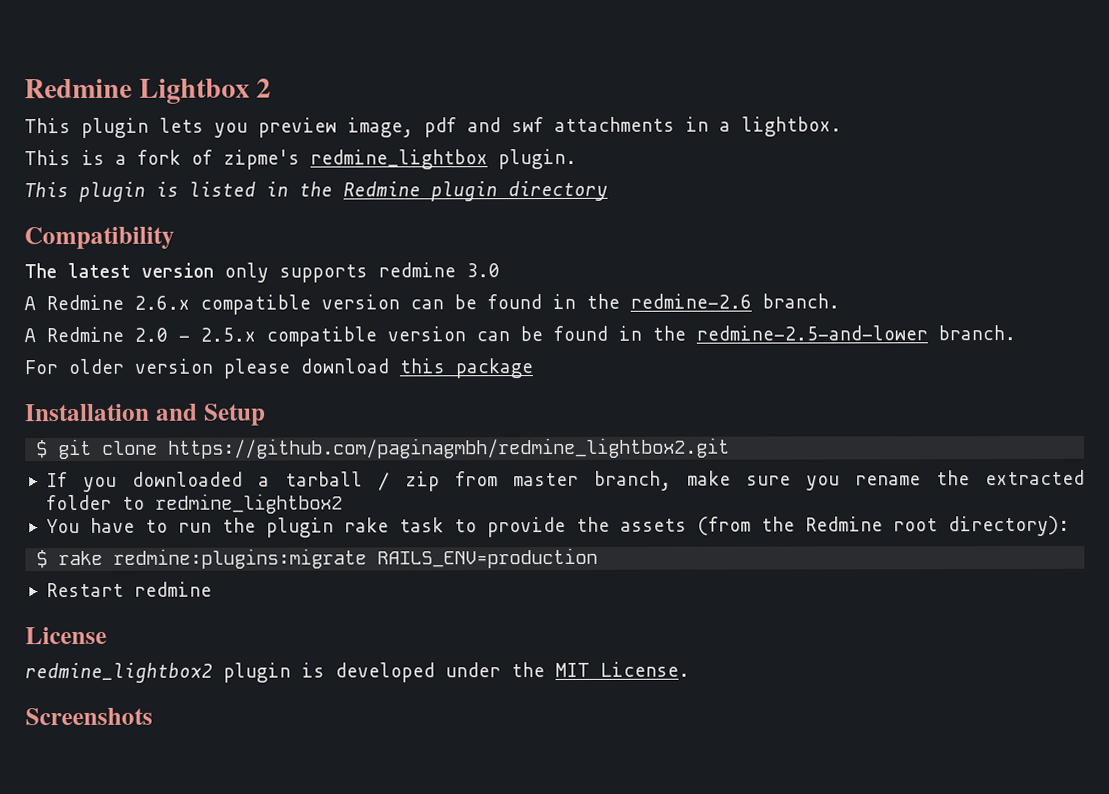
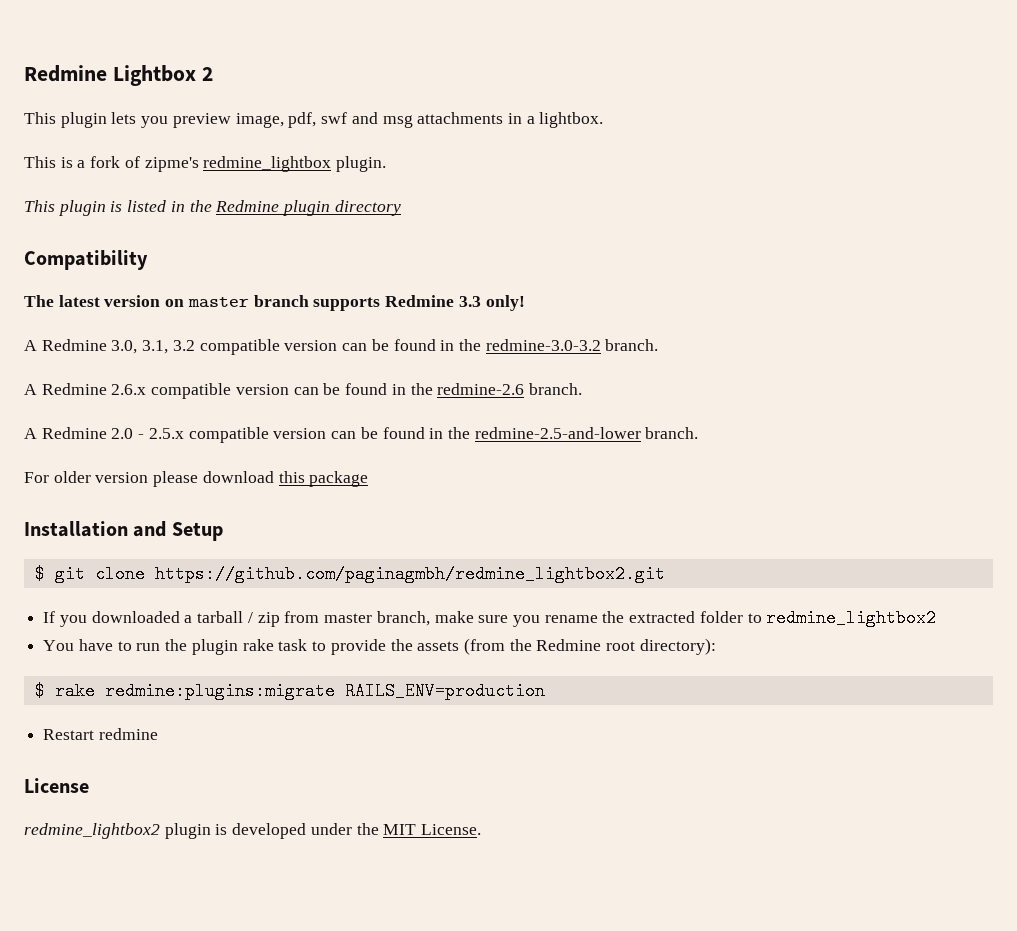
[424,117,544,138] pdf and swf -> [288,112,413,128] pdf, swf and msg
[224,262,500,283] only supports redmine 3.0 -> [165,295,525,311] [24,339,659,355] on master branch supports Redmine 3.3 only! // A Redmine 3.0, 3.1, 3.2 compatible version can be found in the redmine-3.0-3.2 branch.
[25,707,153,726] // Screenshots -> (482, 829) none

